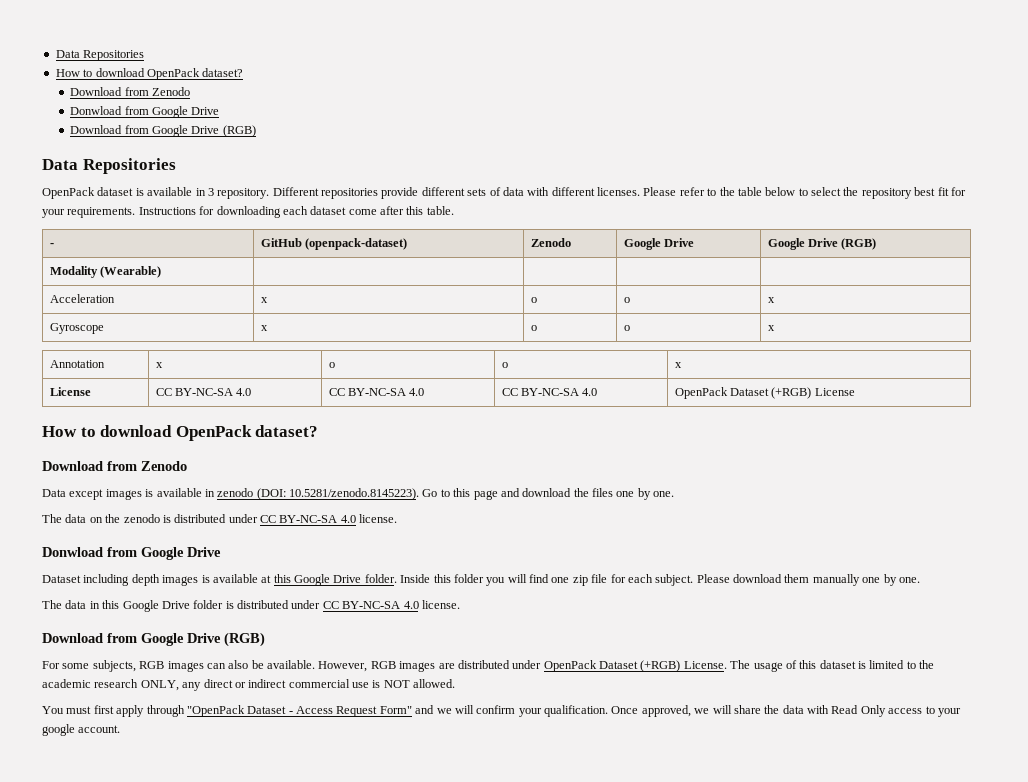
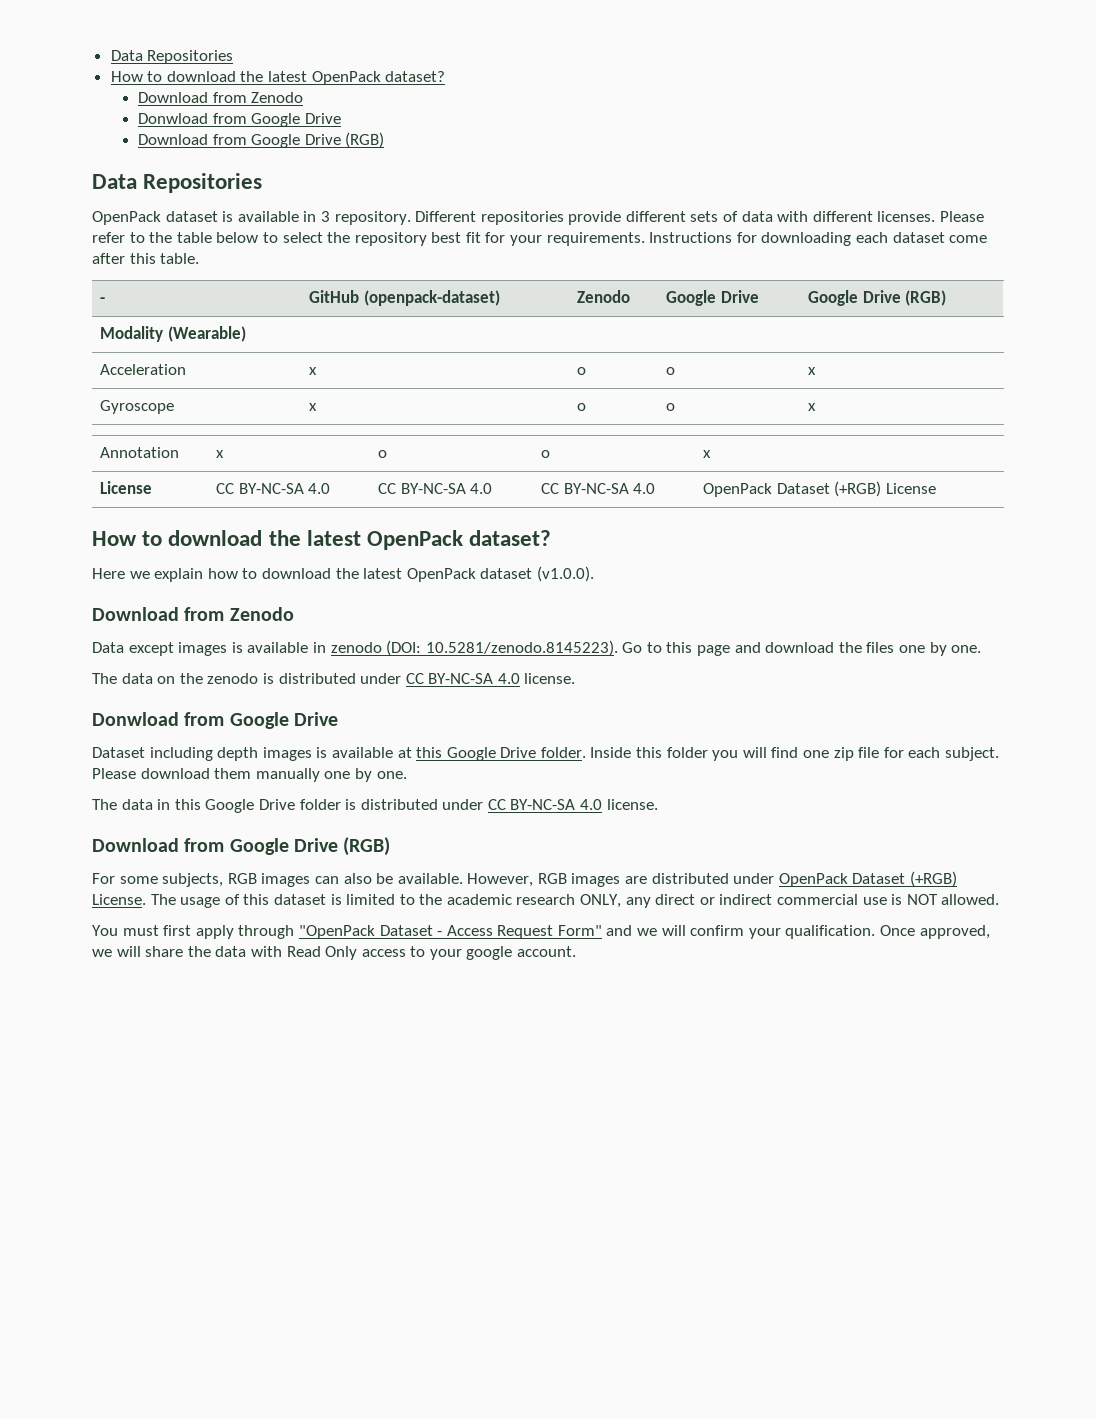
(145, 72) none -> [240,71,308,82] the latest
[175,425,319,441] OpenPack dataset? -> [268,530,552,550] [92,566,594,582] the latest OpenPack dataset? // Here we explain how to download the latest OpenPack dataset (v1.0.0).

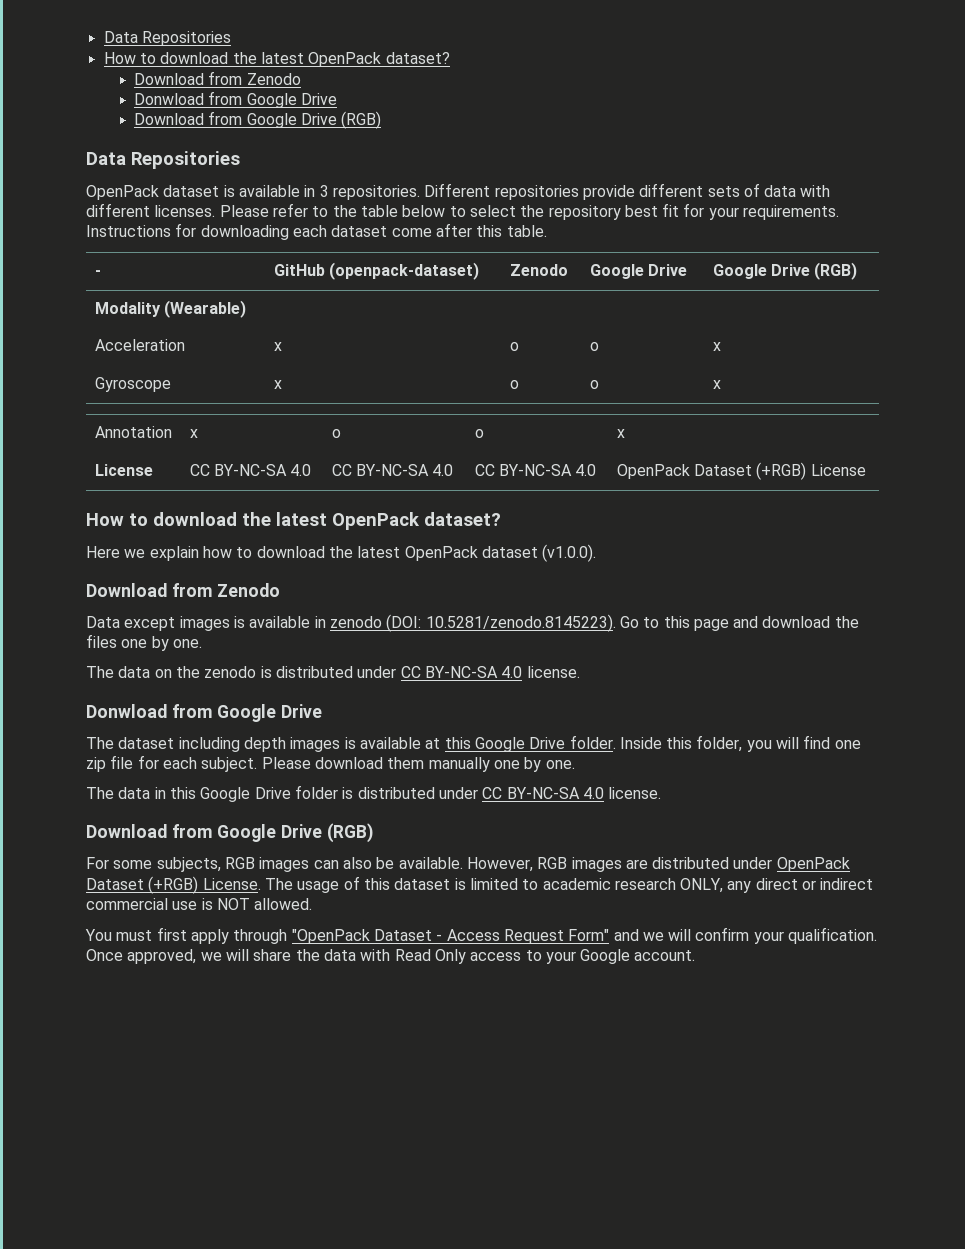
[334,211,411,225] repository. -> [332,185,420,200] repositories.
[92,747,145,758] Dataset -> [86,737,175,749] The dataset
[666,747,708,758] folder -> [696,735,743,752] folder,
[419,894,443,905] the -> (539, 884) none
[466,946,513,960] google -> [580,949,631,964] Google

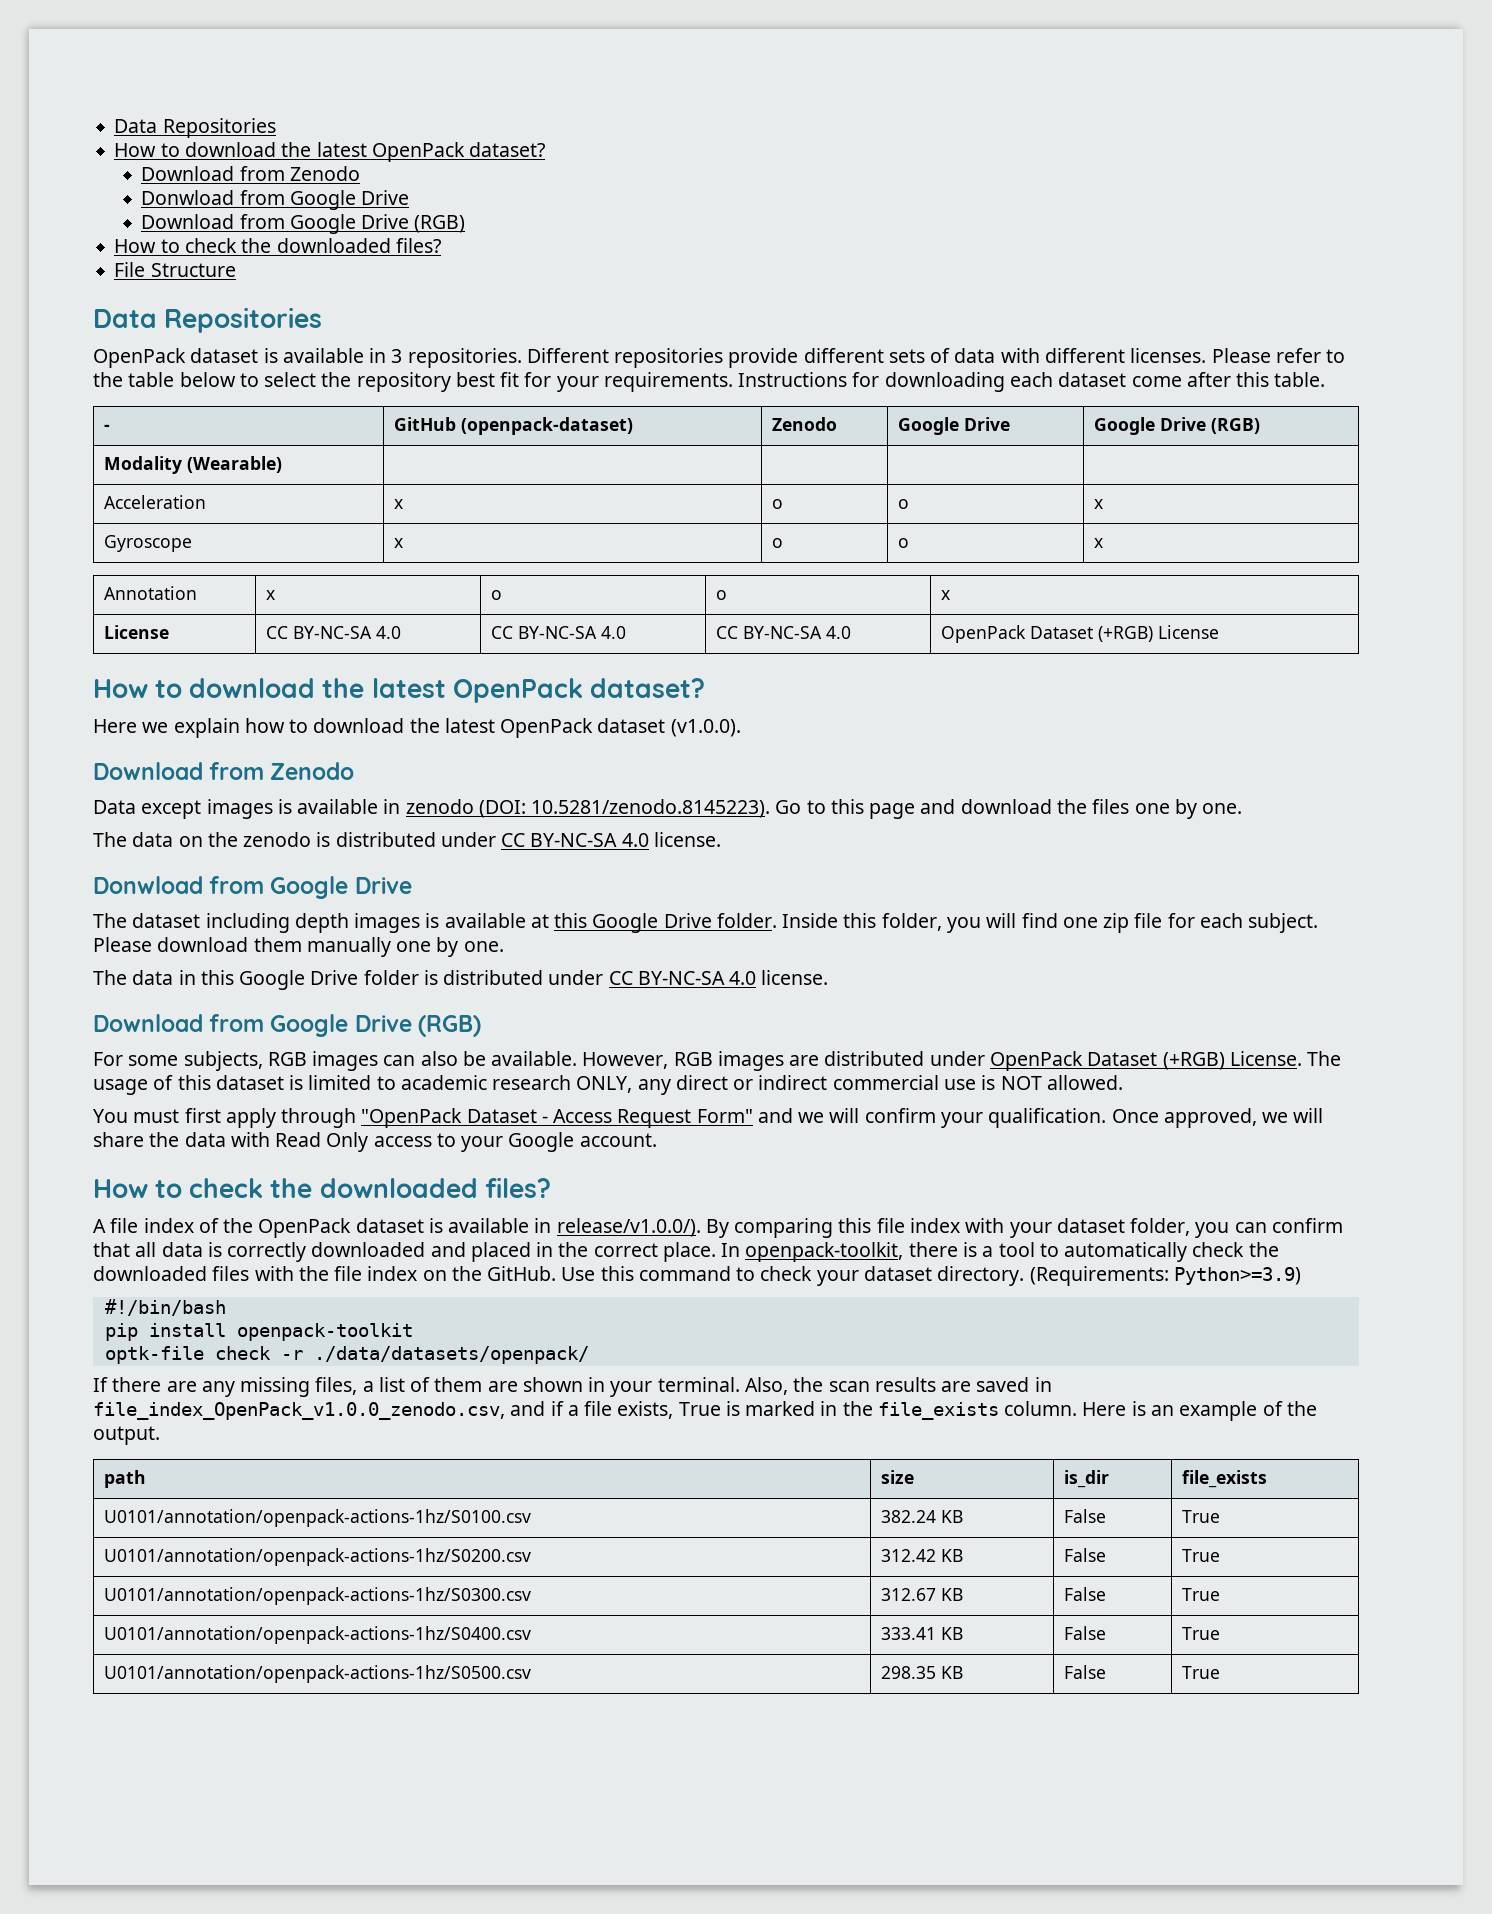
(382, 120) none -> [114,238,441,253] [114,262,236,277] // How to check the downloaded files? // File Structure
(696, 955) none -> [93,1177,551,1198] [93,1218,1343,1238] [93,1242,1279,1262] [93,1266,1301,1286] [104,1299,226,1316] [104,1323,413,1341] [104,1346,589,1364] [93,1377,1052,1397] [93,1401,1317,1421] [93,1426,160,1445] [103,1470,146,1488] [880,1470,914,1484] [1063,1470,1109,1488] [1181,1470,1267,1488] [103,1509,531,1527] [880,1510,963,1523] [1063,1509,1106,1523] [1181,1510,1220,1523] [103,1548,531,1566] [880,1549,963,1562] [1063,1548,1106,1562] [1181,1549,1220,1562] [103,1587,531,1605] [880,1588,963,1601] [1063,1587,1106,1601] [1181,1588,1220,1601] [103,1626,531,1644] [880,1627,963,1640] [1063,1626,1106,1640] [1181,1627,1220,1640] [103,1665,531,1683] [880,1666,963,1679] [1063,1665,1106,1679] [1181,1666,1220,1679] // How to check the downloaded files? // A file index of the OpenPack dataset is available in release/v1.0.0/). By comparing this file index with your dataset folder, you can confirm that all data is correctly downloaded and placed in the correct place. In openpack-toolkit, there is a tool to automatically check the downloaded files with the file index on the GitHub. Use this command to check your dataset directory. (Requirements: Python>=3.9) // #!/bin/bash // pip install openpack-toolkit // optk-file check -r ./data/datasets/openpack/ // If there are any missing files, a list of them are shown in your terminal. Also, the scan results are saved in file_index_OpenPack_v1.0.0_zenodo.csv, and if a file exists, True is marked in the file_exists column. Here is an example of the output. // path | size | is_dir | file_exists // U0101/annotation/openpack-actions-1hz/S0100.csv | 382.24 KB | False | True // U0101/annotation/openpack-actions-1hz/S0200.csv | 312.42 KB | False | True // U0101/annotation/openpack-actions-1hz/S0300.csv | 312.67 KB | False | True // U0101/annotation/openpack-actions-1hz/S0400.csv | 333.41 KB | False | True // U0101/annotation/openpack-actions-1hz/S0500.csv | 298.35 KB | False | True

